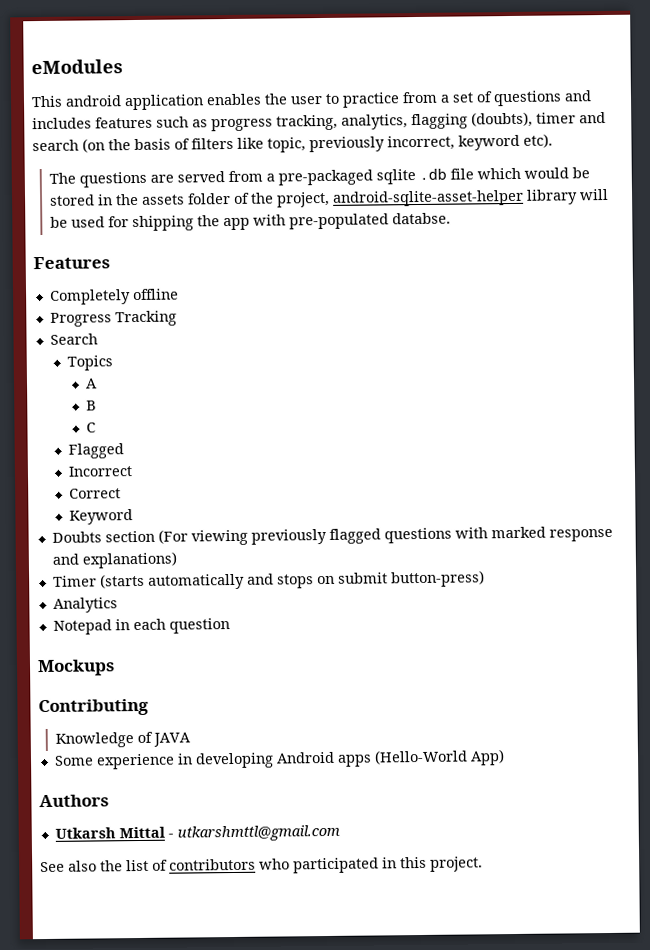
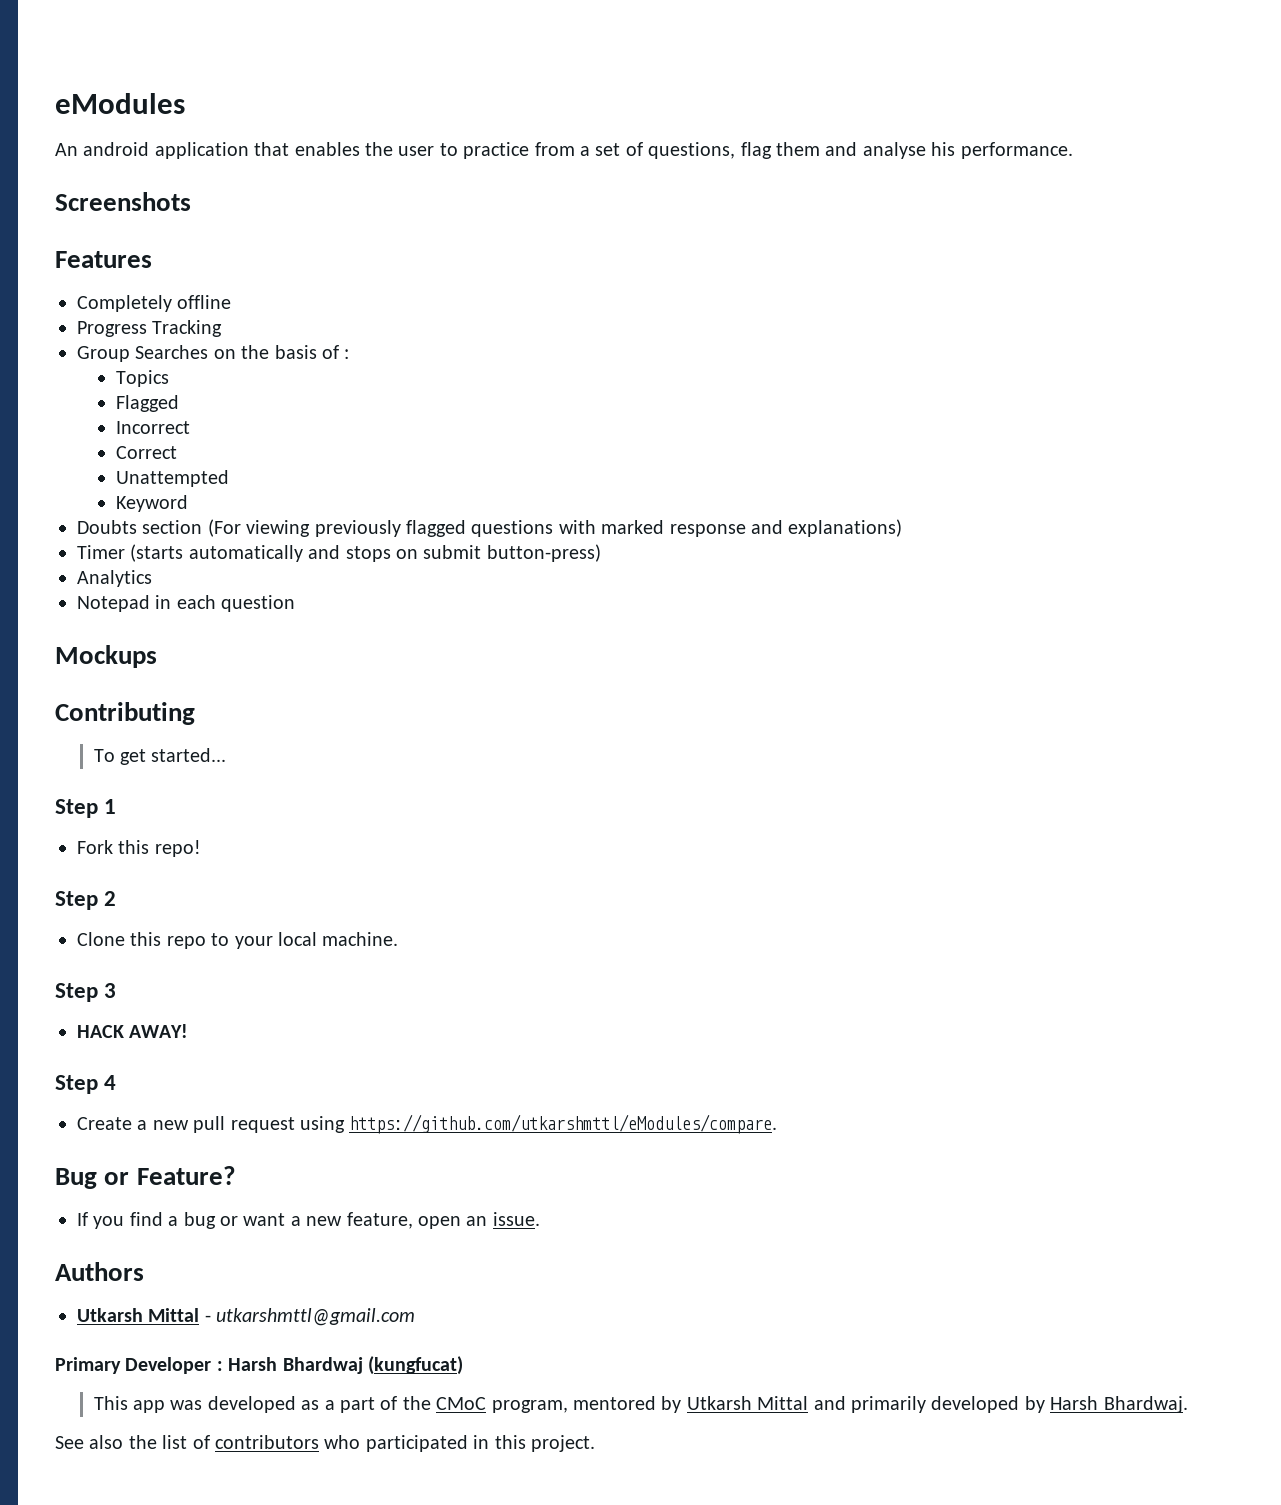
[31,95,63,108] This -> [55,143,78,156] An
(204, 102) none -> [254,142,290,156] that
[493,90,592,107] [32,111,606,132] [32,133,553,153] [49,167,591,188] [50,188,610,208] [50,212,452,232] questions and includes features such as progress tracking, analytics, flagging (doubts), timer and search (on the basis of filters like topic, previously incorrect, keyword etc). // The questions are served from a pre-packaged sqlite .db file which would be stored in the assets folder of the project, android-sqlite-asset-helper library will be used for shipping the app with pre-populated databse. -> [648,142,1073,159] [55,192,191,211] questions, flag them and analyse his performance. // Screenshots
[49,333,98,345] [67,355,114,371] [84,378,98,389] [85,400,96,411] [85,422,96,433] Search // Topics // A // B // C -> [77,345,350,362] [115,370,169,387] Group Searches on the basis of : // Topics
(122, 493) none -> [115,470,229,487] // Unattempted
[55,731,192,748] [53,749,505,770] Knowledge of JAVA // Some experience in developing Android apps (Hello-World App) -> [93,748,227,765] [55,799,117,818] [77,840,201,857] [55,891,117,910] [77,932,399,949] [55,983,117,1002] [77,1024,189,1038] [55,1075,117,1094] [77,1114,778,1134] [55,1166,236,1189] [77,1212,540,1229] To get started... // Step 1 // Fork this repo! // Step 2 // Clone this repo to your local machine. // Step 3 // HACK AWAY! // Step 4 // Create a new pull request using https://github.com/utkarshmttl/eModules/compare. // Bug or Feature? // If you find a bug or want a new feature, open an issue.
(340, 833) none -> [55,1356,463,1375] [93,1396,1188,1413] // Primary Developer : Harsh Bhardwaj (kungfucat) // This app was developed as a part of the CMoC program, mentored by Utkarsh Mittal and primarily developed by Harsh Bhardwaj.

